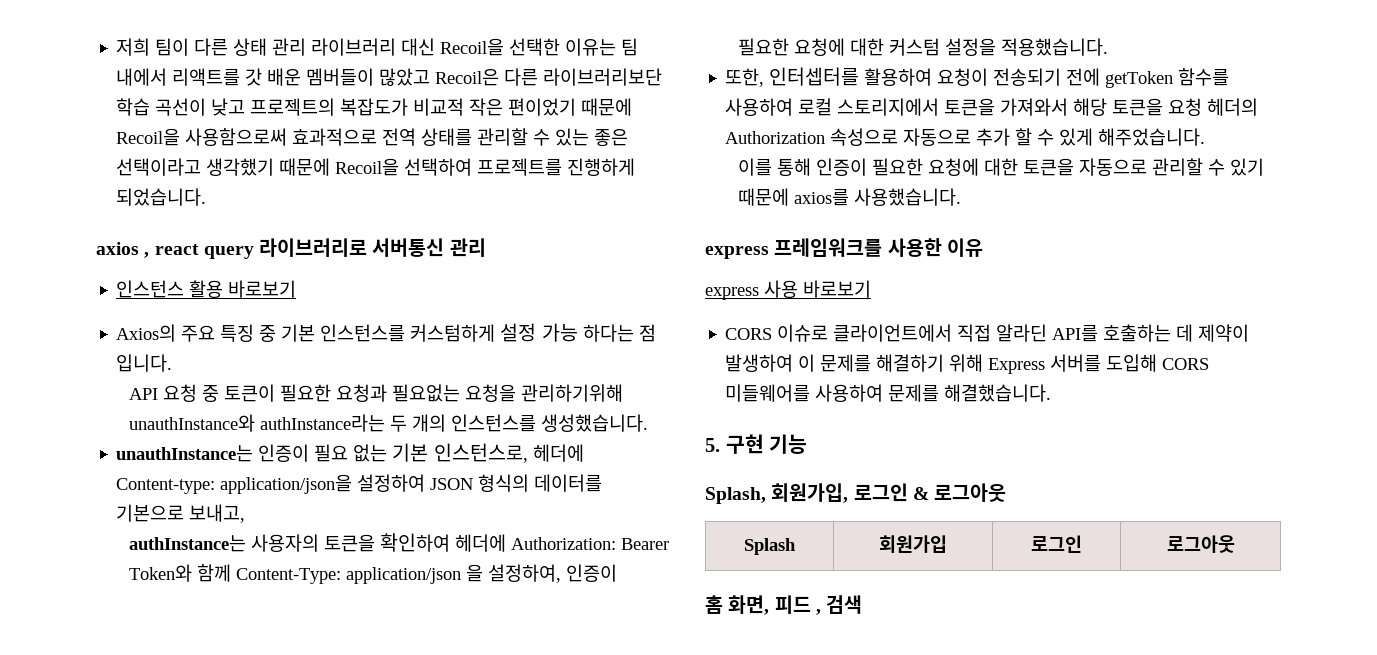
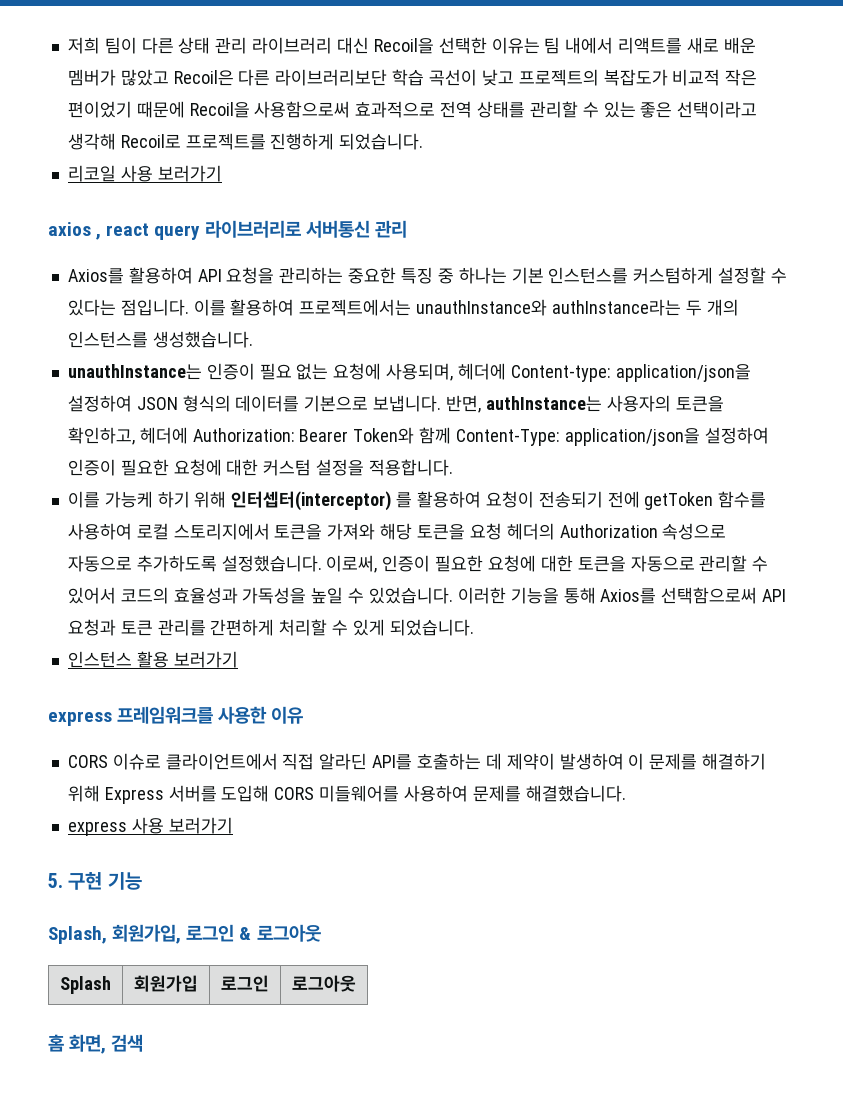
[245,68,375,86] 갓 배운 멤버들이 -> [686,37,756,54] [67,69,116,86] 새로 배운 멤버가
[206,158,473,176] 생각했기 때문에 Recoil을 선택하여 -> [67,133,181,150] 생각해 Recoil로
(207, 197) none -> [67,165,222,182] // 리코일 사용 보러가기
[116,280,297,298] [116,324,216,342] 인스턴스 활용 바로보기 // Axios의 주요 -> [67,267,397,284] Axios를 활용하여 API 요청을 관리하는 중요한
(277, 333) none -> [458,267,507,284] 하나는
[500,323,656,342] [116,354,173,372] [128,384,623,402] 설정 가능 하다는 점 입니다. // API 요청 중 토큰이 필요한 요청과 필요없는 요청을 관리하기위해 -> [718,267,787,284] [67,299,412,316] 설정할 수 있다는 점입니다. 이를 활용하여 프로젝트에서는
[392,443,528,463] 기본 인스턴스로, -> [333,363,454,381] 요청에 사용되며,
[189,504,246,523] 보내고, // -> [373,395,481,413] 보냅니다. 반면,
[379,533,450,552] 확인하여 -> [67,427,135,445] 확인하고,
[345,564,561,584] application/json 을 설정하여, -> [564,427,769,446] application/json을 설정하여
[1000,38,1108,56] [725,67,860,87] 적용했습니다. // 또한, 인터셉터를 -> [368,459,453,476] [67,491,413,511] 적용합니다. // 이를 가능케 하기 위해 인터셉터(interceptor) 를
[1000,98,1069,116] 가져와서 -> [327,523,376,540] 가져와
[976,128,1206,146] [737,158,811,176] 추가 할 수 있게 해주었습니다. // 이를 통해 -> [136,555,378,573] 추가하도록 설정했습니다. 이로써,
[1229,158,1264,176] [737,188,961,206] 있기 때문에 axios를 사용했습니다. -> [67,587,787,604] [67,619,474,636] [67,651,238,668] 있어서 코드의 효율성과 가독성을 높일 수 있었습니다. 이러한 기능을 통해 Axios를 선택함으로써 API 요청과 토큰 관리를 간편하게 처리할 수 있게 되었습니다. // 인스턴스 활용 보러가기
[705,280,871,300] // express 사용 바로보기 -> (304, 715) none
(1052, 393) none -> [67,817,233,836] // express 사용 보러가기
[774,595,821,615] 피드 , -> (107, 1044) none

